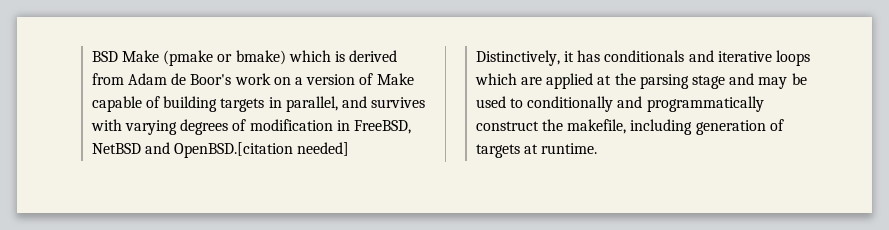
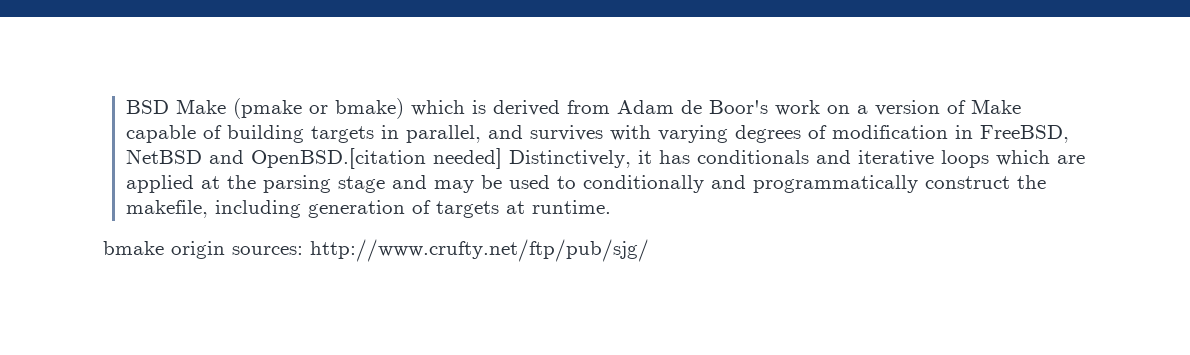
(598, 148) none -> [103,239,649,262] // bmake origin sources: http://www.crufty.net/ftp/pub/sjg/

